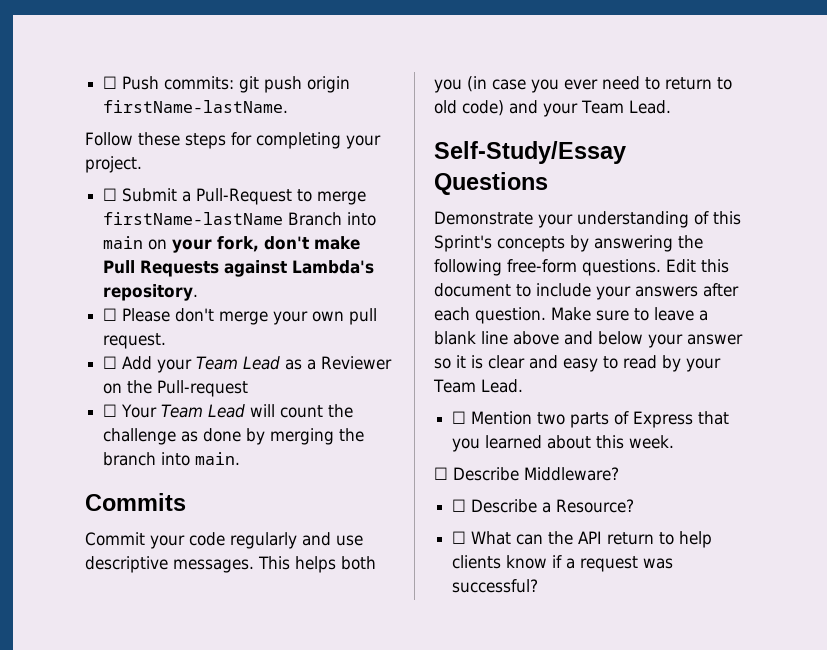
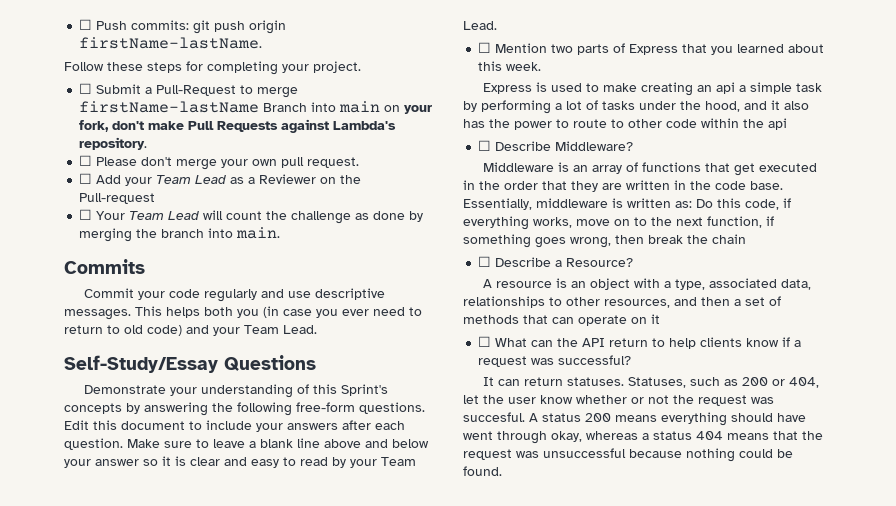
[434,467,619,481] [452,499,635,513] ☐ Describe Middleware? // ☐ Describe a Resource? -> [482,82,822,96] [463,100,809,114] [463,118,787,130] [478,140,634,151] [482,162,817,176] [463,180,783,192] [463,198,791,210] [463,216,774,230] [463,234,746,248] [478,256,634,267] [482,278,811,290] [463,296,781,308] [463,314,660,326] Express is used to make creating an api a simple task by performing a lot of tasks under the hood, and it also has the power to route to other code within the api // ☐ Describe Middleware? // Middleware is an array of functions that get executed in the order that they are written in the code base. Essentially, middleware is written as: Do this code, if everything works, move on to the next function, if something goes wrong, then break the chain // ☐ Describe a Resource? // A resource is an object with a type, associated data, relationships to other resources, and then a set of methods that can operate on it
(539, 586) none -> [482,377,819,388] [463,395,774,406] [463,412,806,426] [463,431,823,444] [463,448,793,462] [463,466,502,476] // It can return statuses. Statuses, such as 200 or 404, let the user know whether or not the request was succesful. A status 200 means everything should have went through okay, whereas a status 404 means that the request was unsuccessful because nothing could be found.

